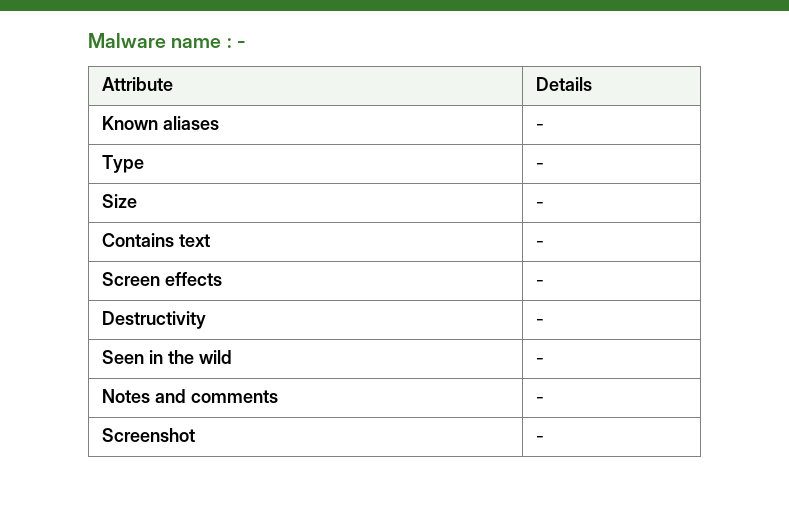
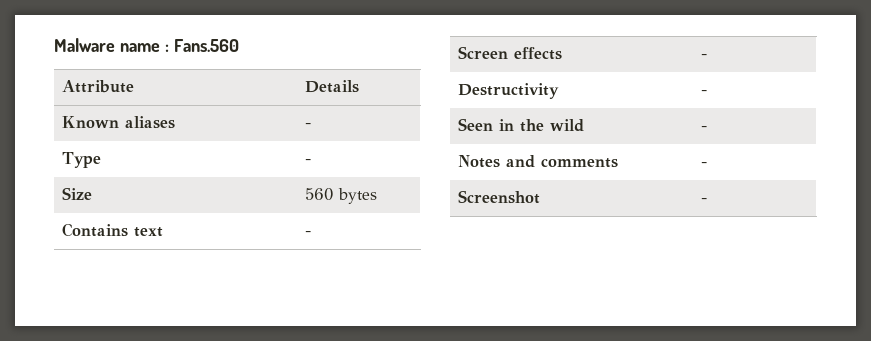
[236,41,246,48] - -> [173,39,239,52] Fans.560
[535,202,544,208] - -> [305,188,378,204] 560 bytes

